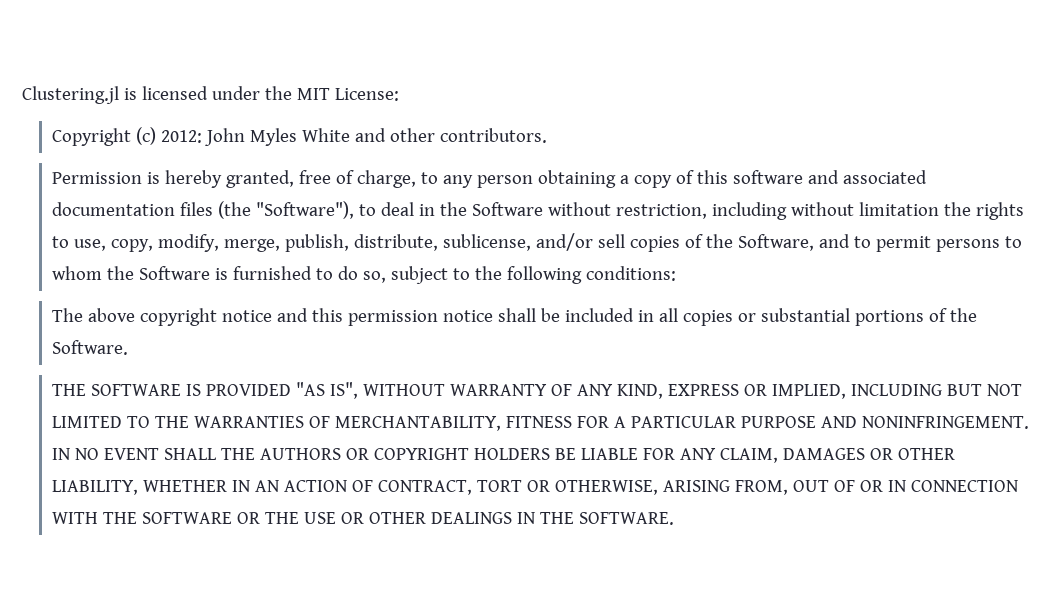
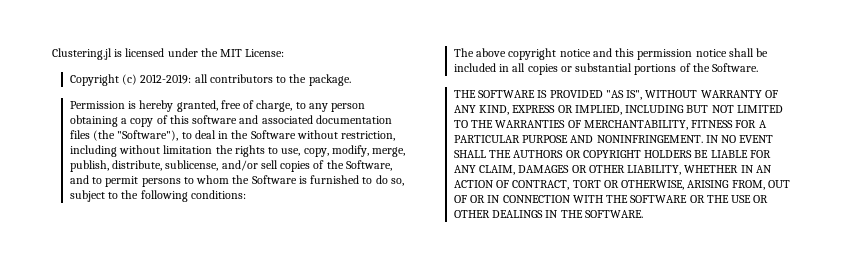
[161,128,548,146] 2012: John Myles White and other contributors. -> [140,74,351,86] 2012-2019: all contributors to the package.

